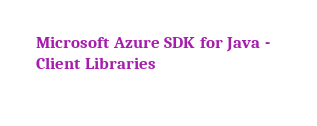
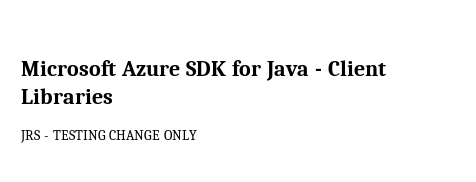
(156, 63) none -> [20,130,198,143] // JRS - TESTING CHANGE ONLY

